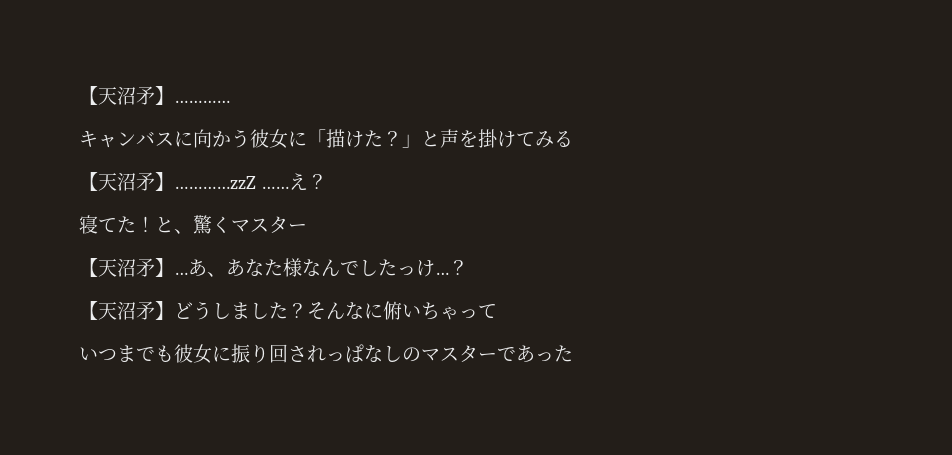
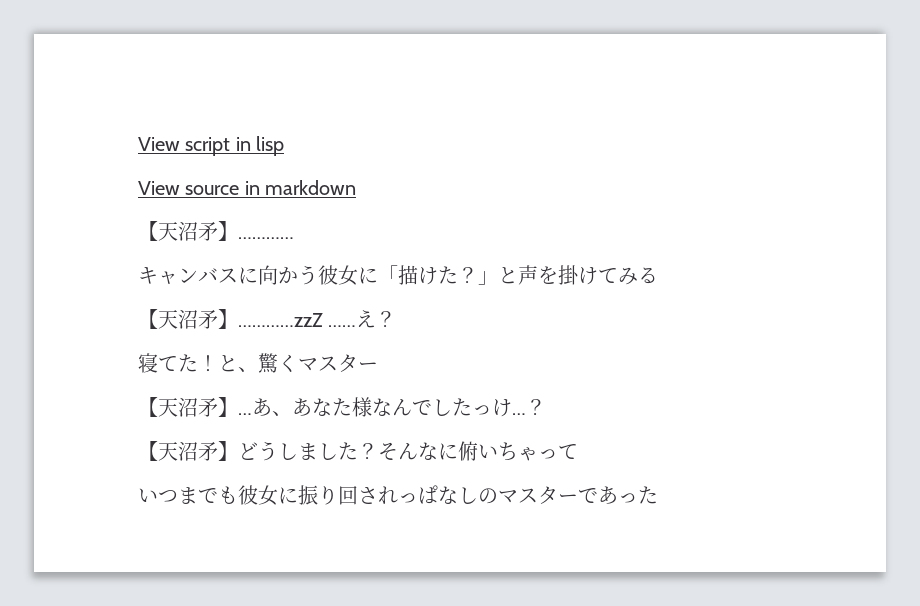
(79, 95) none -> [138,136,285,156] [138,180,357,195] View script in lisp // View source in markdown //

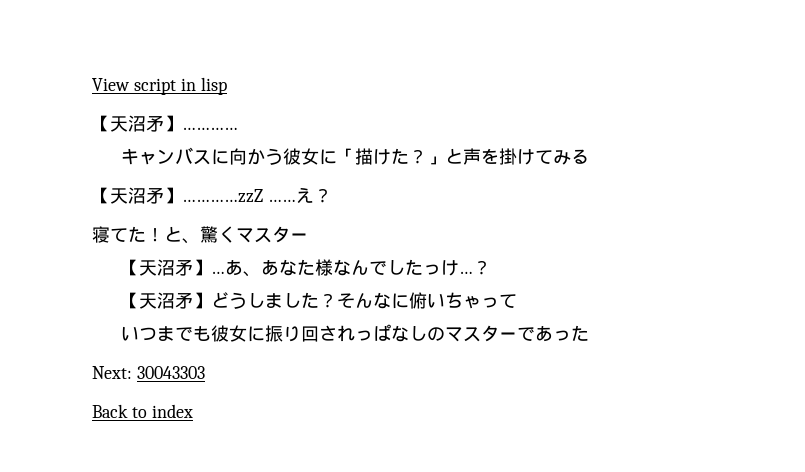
[138,180,357,195] // View source in markdown -> (227, 86) none
(658, 495) none -> [92,366,205,379] [92,404,193,418] // Next: 30043303 // Back to index

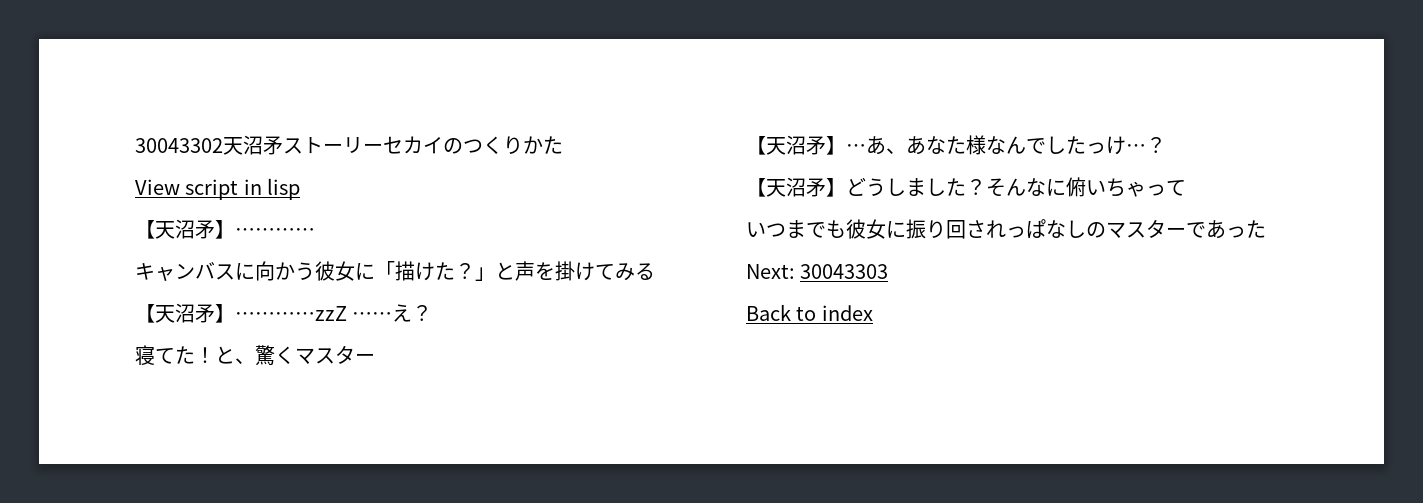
(92, 84) none -> [135,135,563,155] 30043302天沼矛ストーリーセカイのつくりかた //

